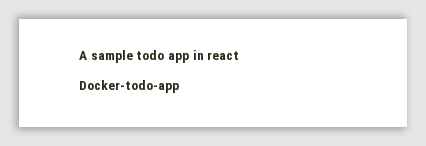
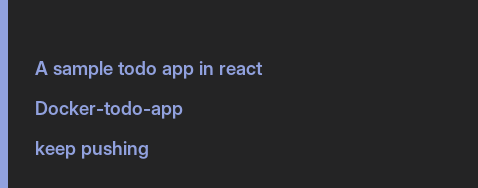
(179, 86) none -> [35,141,149,159] // keep pushing

